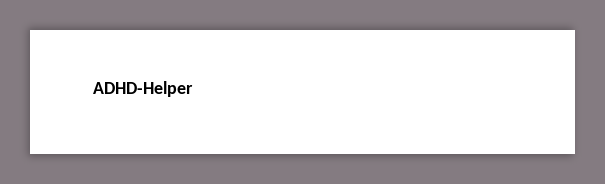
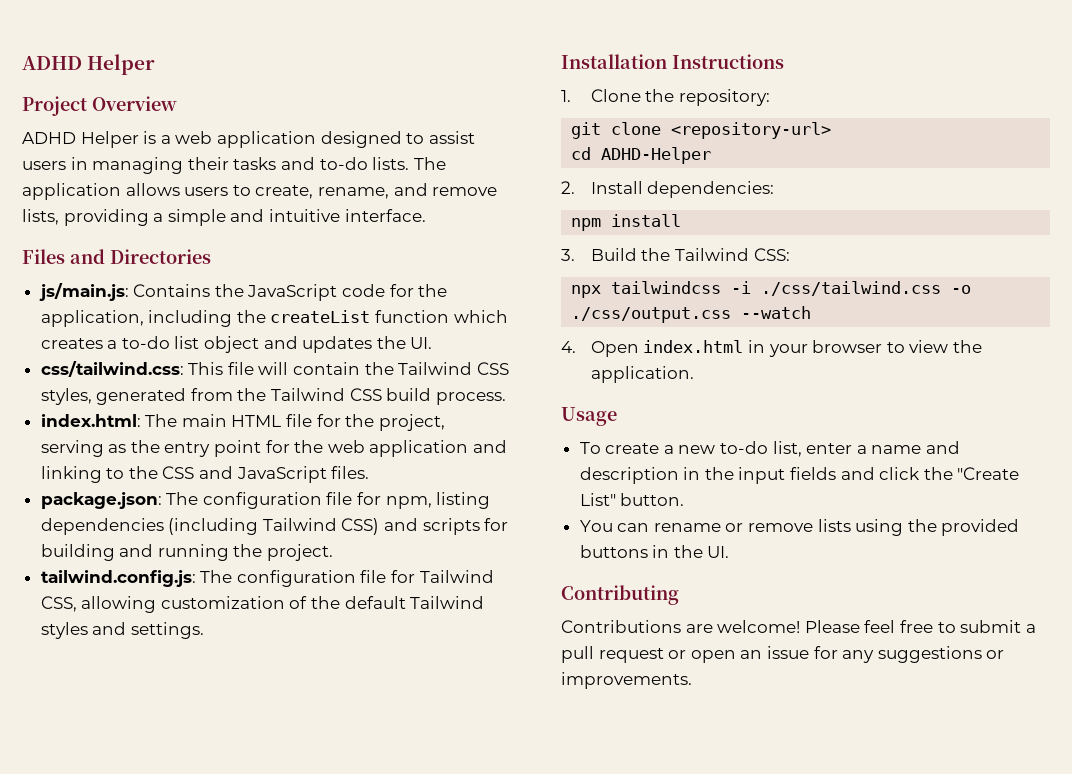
[93,81,193,97] ADHD-Helper -> [22,54,156,75] [22,96,177,116] [22,131,475,148] [22,157,446,174] [22,183,498,200] [22,209,426,226] [22,249,211,264] [38,283,448,301] [40,310,508,327] [40,336,433,353] [40,361,509,377] [40,388,506,405] [40,414,445,431] [40,440,508,457] [40,466,370,483] [40,492,491,509] [40,518,509,535] [40,544,334,561] [40,570,494,587] [40,596,485,613] [40,622,204,639] [561,54,784,69] [561,89,770,106] [571,122,832,139] [571,147,712,164] [561,181,775,198] [571,214,682,231] [561,248,790,261] [571,281,972,298] [571,306,812,323] [561,340,982,357] [590,366,694,383] [561,407,617,426] [579,441,961,457] [579,467,1020,484] [579,493,685,506] [579,519,1020,536] [579,545,730,558] [561,585,679,605] [561,620,1036,633] [561,646,1005,663] [561,672,692,689] ADHD Helper // Project Overview // ADHD Helper is a web application designed to assist users in managing their tasks and to-do lists. The application allows users to create, rename, and remove lists, providing a simple and intuitive interface. // Files and Directories // js/main.js: Contains the JavaScript code for the application, including the createList function which creates a to-do list object and updates the UI. // css/tailwind.css: This file will contain the Tailwind CSS styles, generated from the Tailwind CSS build process. // index.html: The main HTML file for the project, serving as the entry point for the web application and linking to the CSS and JavaScript files. // package.json: The configuration file for npm, listing dependencies (including Tailwind CSS) and scripts for building and running the project. // tailwind.config.js: The configuration file for Tailwind CSS, allowing customization of the default Tailwind styles and settings. // Installation Instructions // 1. Clone the repository: // git clone <repository-url> // cd ADHD-Helper // 2. Install dependencies: // npm install // 3. Build the Tailwind CSS: // npx tailwindcss -i ./css/tailwind.css -o ./css/output.css --watch // 4. Open index.html in your browser to view the application. // Usage // To create a new to-do list, enter a name and description in the input fields and click the "Create List" button. // You can rename or remove lists using the provided buttons in the UI. // Contributing // Contributions are welcome! Please feel free to submit a pull request or open an issue for any suggestions or improvements.

